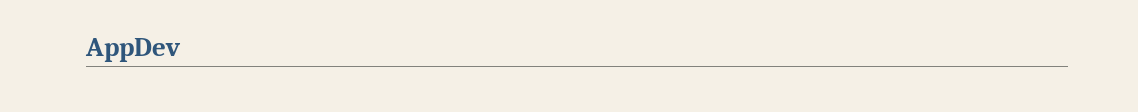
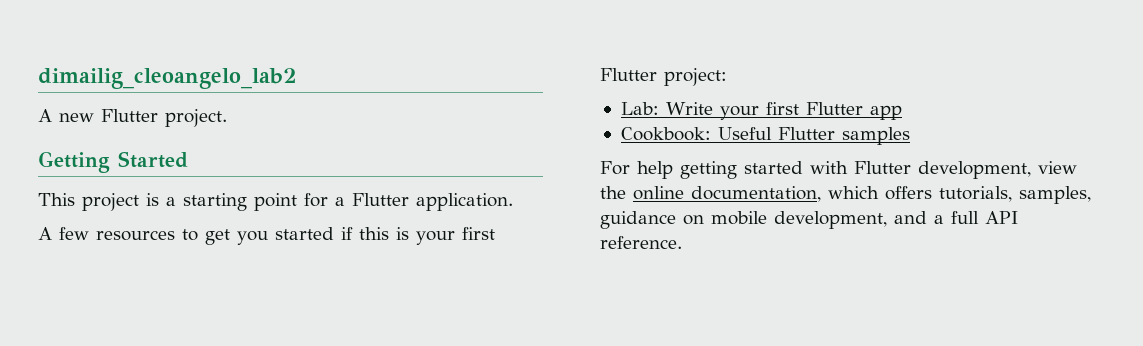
[85,38,181,62] AppDev -> [38,68,296,89] [38,109,227,127] [38,151,188,173] [38,193,513,211] [38,227,495,245] [600,68,727,86] [620,102,902,120] [620,127,910,145] [600,161,1077,179] [600,186,1091,204] [600,211,1018,229] [600,236,682,249] dimailig_cleoangelo_lab2 // A new Flutter project. // Getting Started // This project is a starting point for a Flutter application. // A few resources to get you started if this is your first Flutter project: // Lab: Write your first Flutter app // Cookbook: Useful Flutter samples // For help getting started with Flutter development, view the online documentation, which offers tutorials, samples, guidance on mobile development, and a full API reference.

